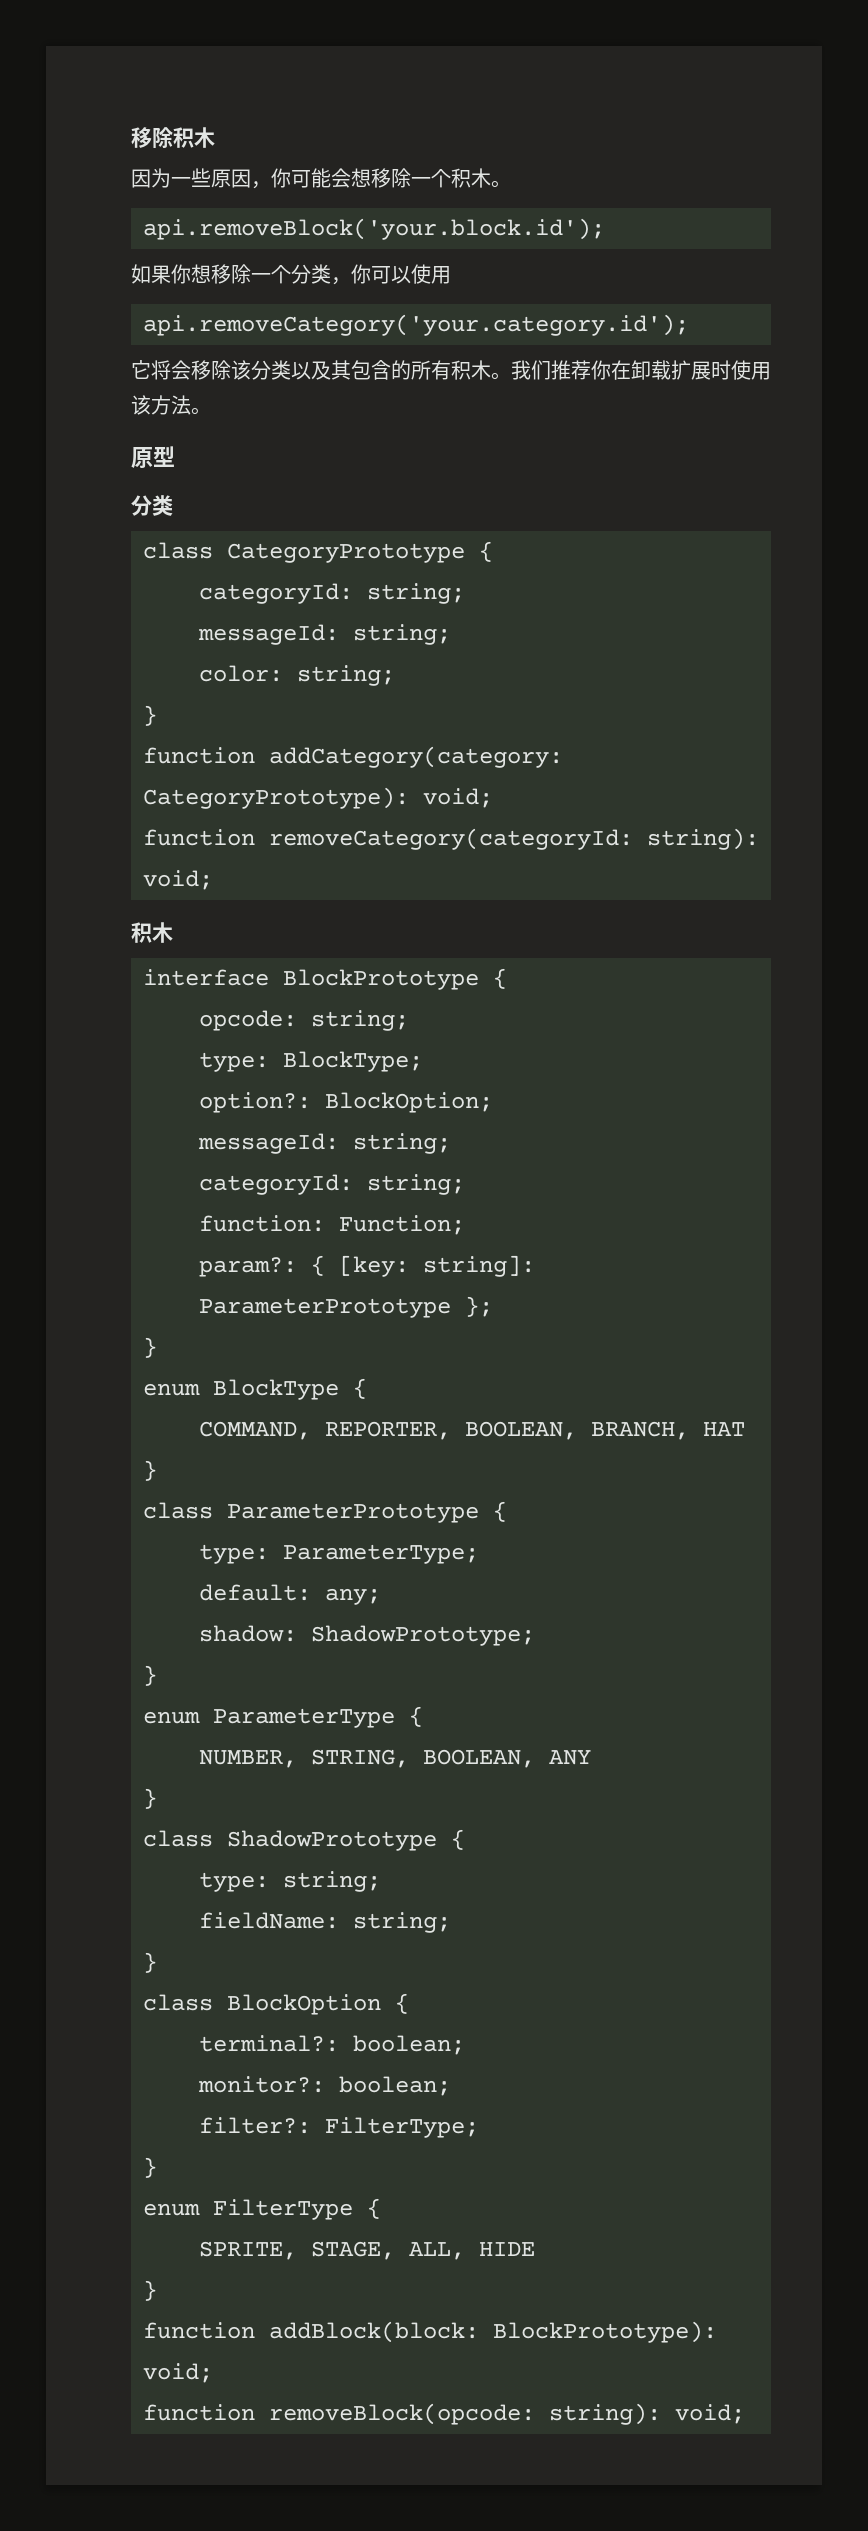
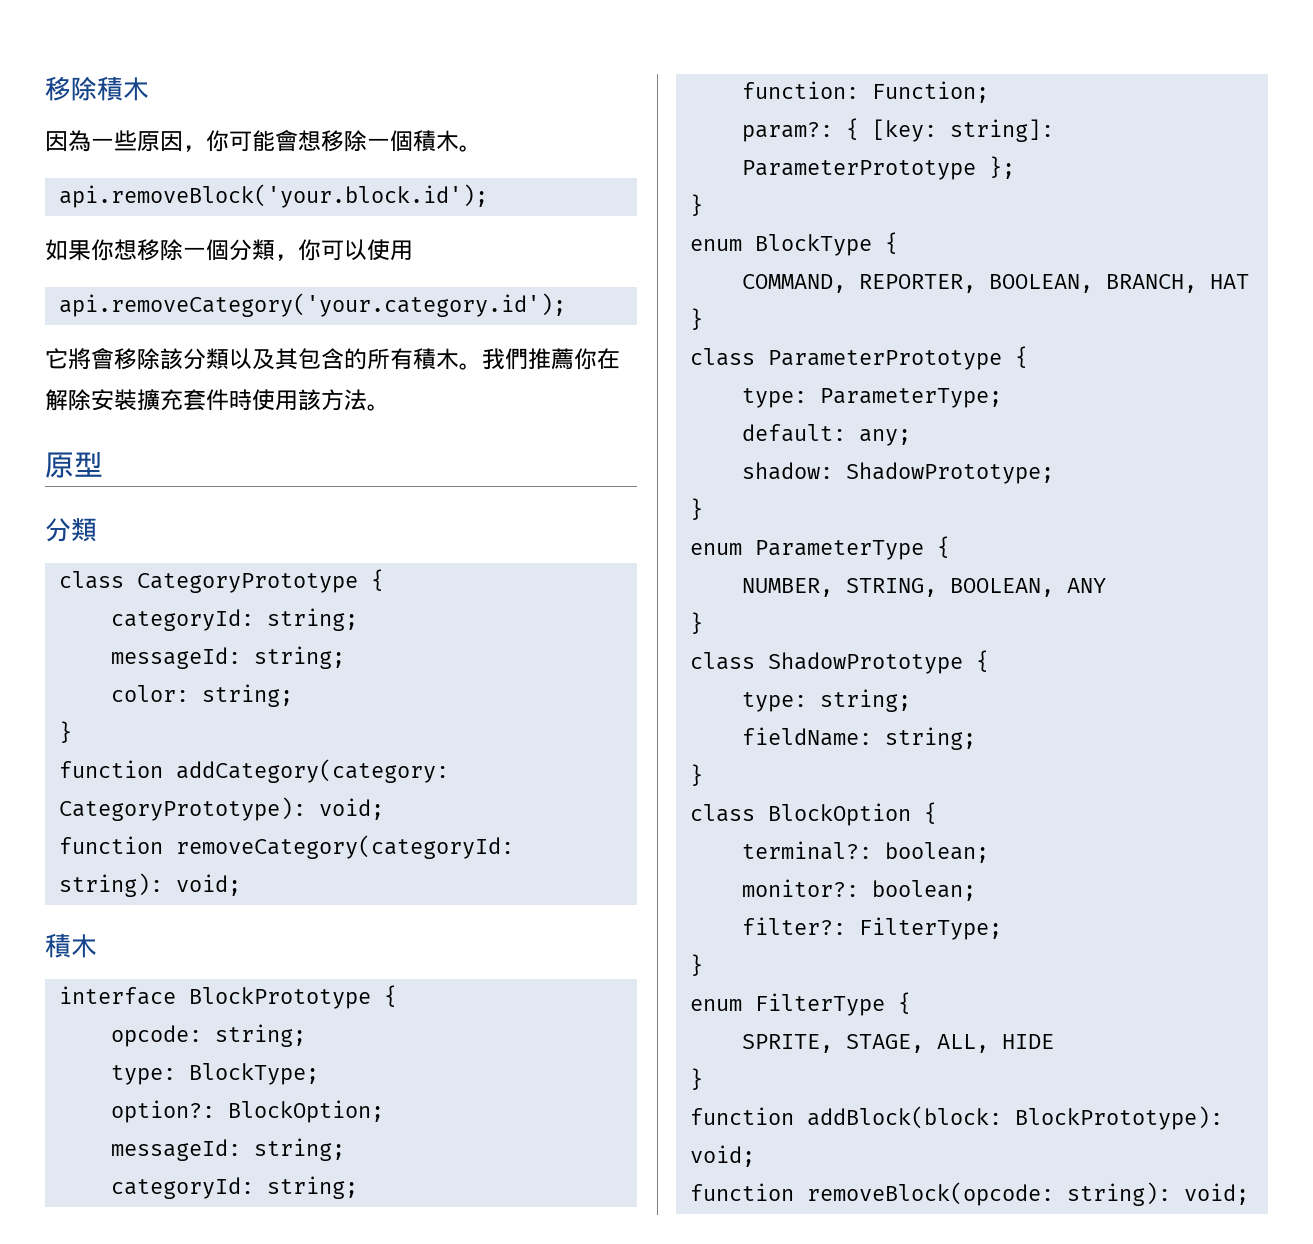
[131,127,194,148] 移除积 -> [45,76,123,101] 移除積
[151,168,171,188] 为 -> [68,130,91,152] 為
[331,168,471,188] 会想移除一个积 -> [275,130,436,152] 會想移除一個積
[271,264,331,284] 个分类 -> [206,239,275,261] 個分類
[151,360,291,380] 将会移除该分类 -> [68,348,229,370] 將會移除該分類
[451,360,771,380] [131,395,151,415] 积木。我们推荐你在卸载扩展时使用该 -> [413,348,620,370] [45,389,321,411] 積木。我們推薦你在解除安裝擴充套件時使用該
[152,495,173,516] 类 -> [71,518,97,542] 類
[131,922,152,943] 积 -> [45,933,71,958] 積

